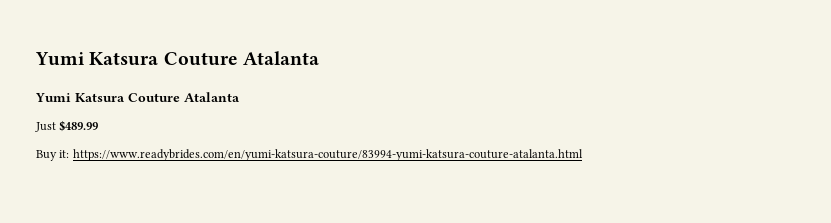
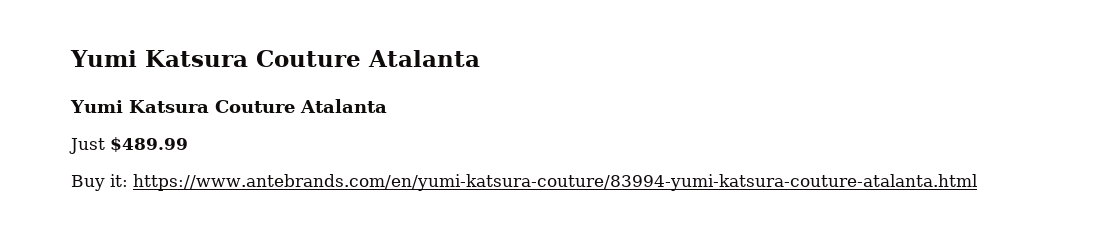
[72,149,583,161] https://www.readybrides.com/en/yumi-katsura-couture/83994-yumi-katsura-couture-atalanta.html -> [133,174,977,191] https://www.antebrands.com/en/yumi-katsura-couture/83994-yumi-katsura-couture-atalanta.html

